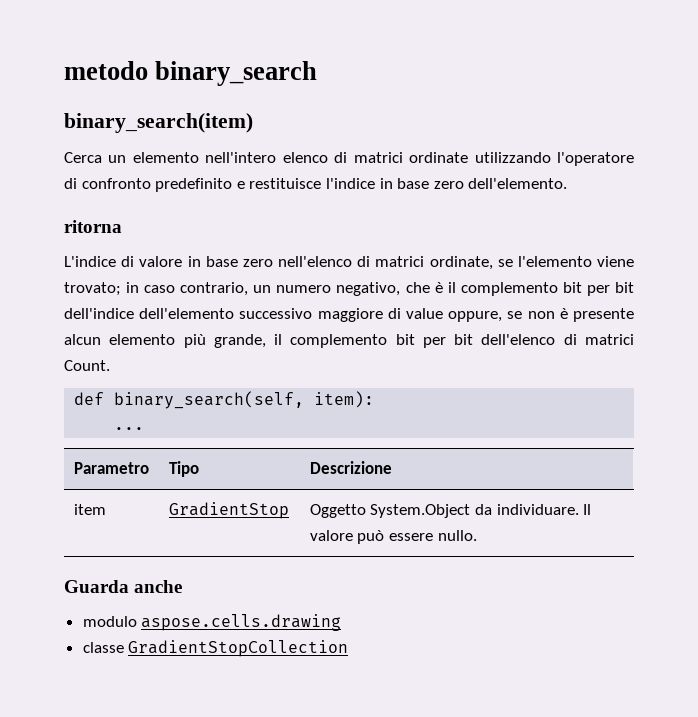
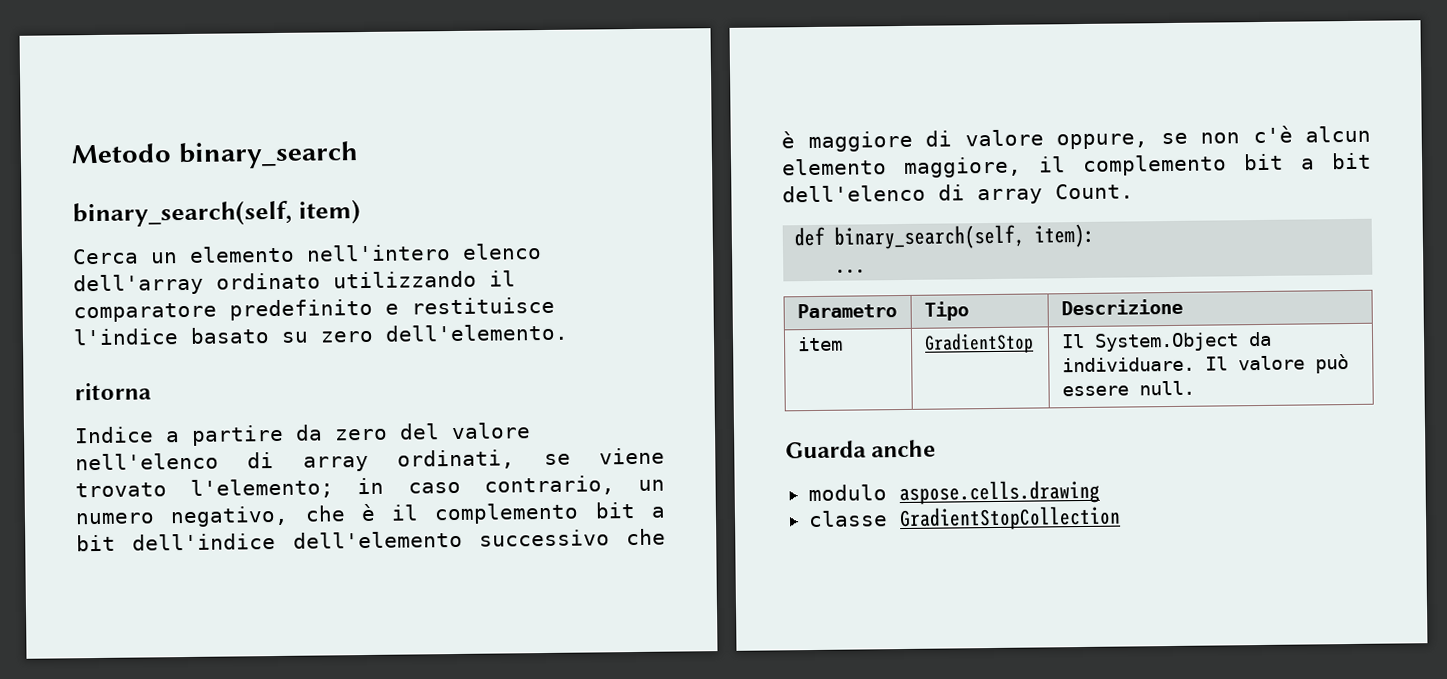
[64,61,148,80] metodo -> [71,143,171,164] Metodo
[64,113,253,133] binary_search(item) -> [72,199,361,228] binary_search(self, item)
[334,152,634,166] [64,178,151,189] di matrici ordinate utilizzando l'operatore di confronto -> [73,270,516,296] [73,302,217,323] dell'array ordinato utilizzando il comparatore
[379,178,430,189] in base -> [190,327,309,344] basato su
[64,256,634,270] [64,282,121,296] L'indice di valore in base zero nell'elenco di matrici ordinate, se l'elemento viene trovato; -> [74,422,531,446] [75,447,665,472] [75,478,335,499] Indice a partire da zero del valore nell'elenco di array ordinati, se viene trovato l'elemento;
[586,285,610,296] per -> [651,506,665,518] a
(313, 313) none -> [626,528,666,546] [781,131,795,149] che è
[405,308,443,319] value -> [964,129,1044,147] valore
[559,308,634,322] [64,334,446,348] è presente alcun elemento più grande, il complemento bit per -> [1252,125,1371,144] [781,153,1315,178] c'è alcun elemento maggiore, il complemento bit a
[584,334,634,345] matrici -> [977,188,1043,205] array
[309,504,366,518] Oggetto -> [1060,333,1085,349] Il
[437,530,477,541] nullo. -> [1138,380,1195,396] null.

